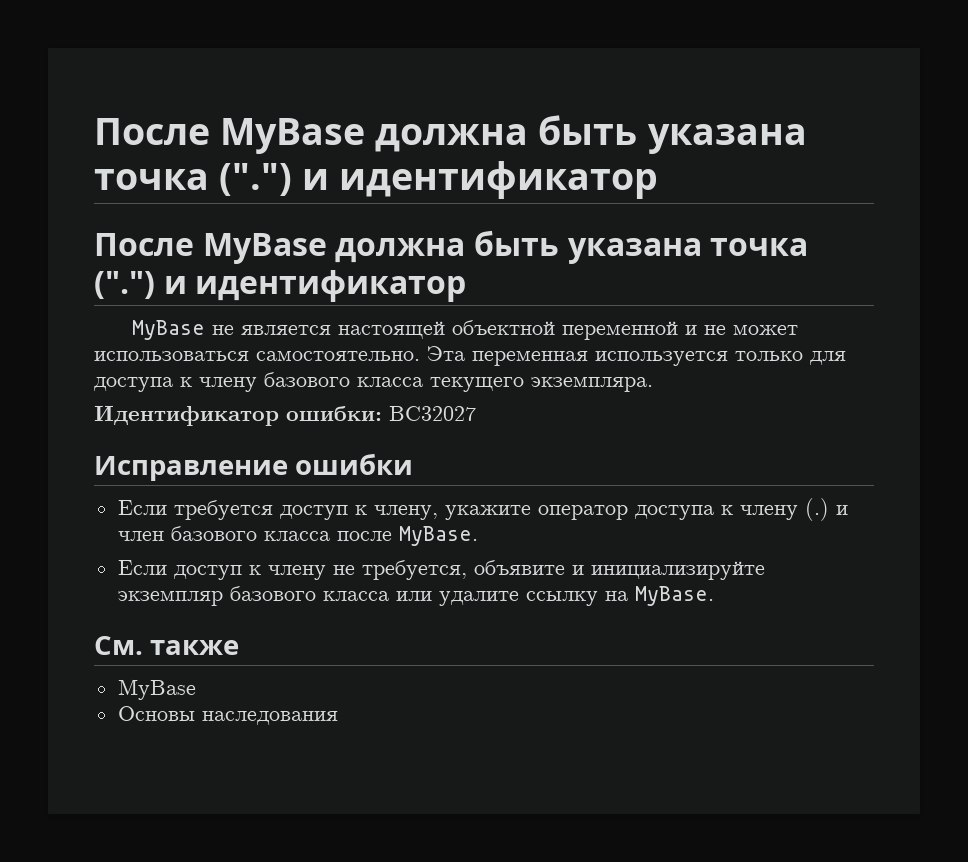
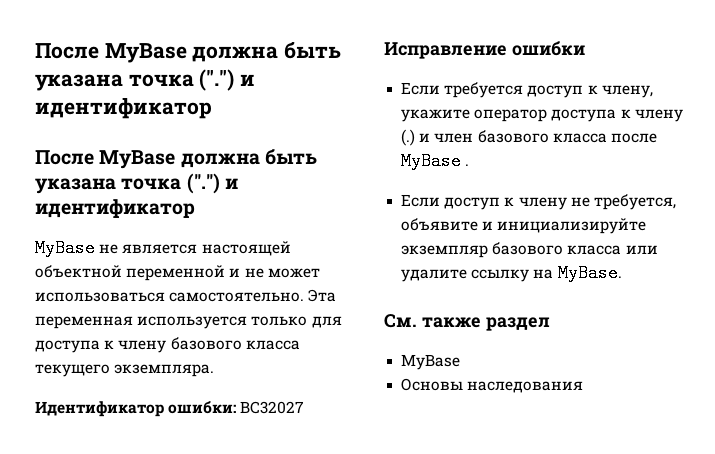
[398,526,478,546] MyBase. -> [401,152,470,170] MyBase .
(240, 647) none -> [485,317,550,331] раздел

